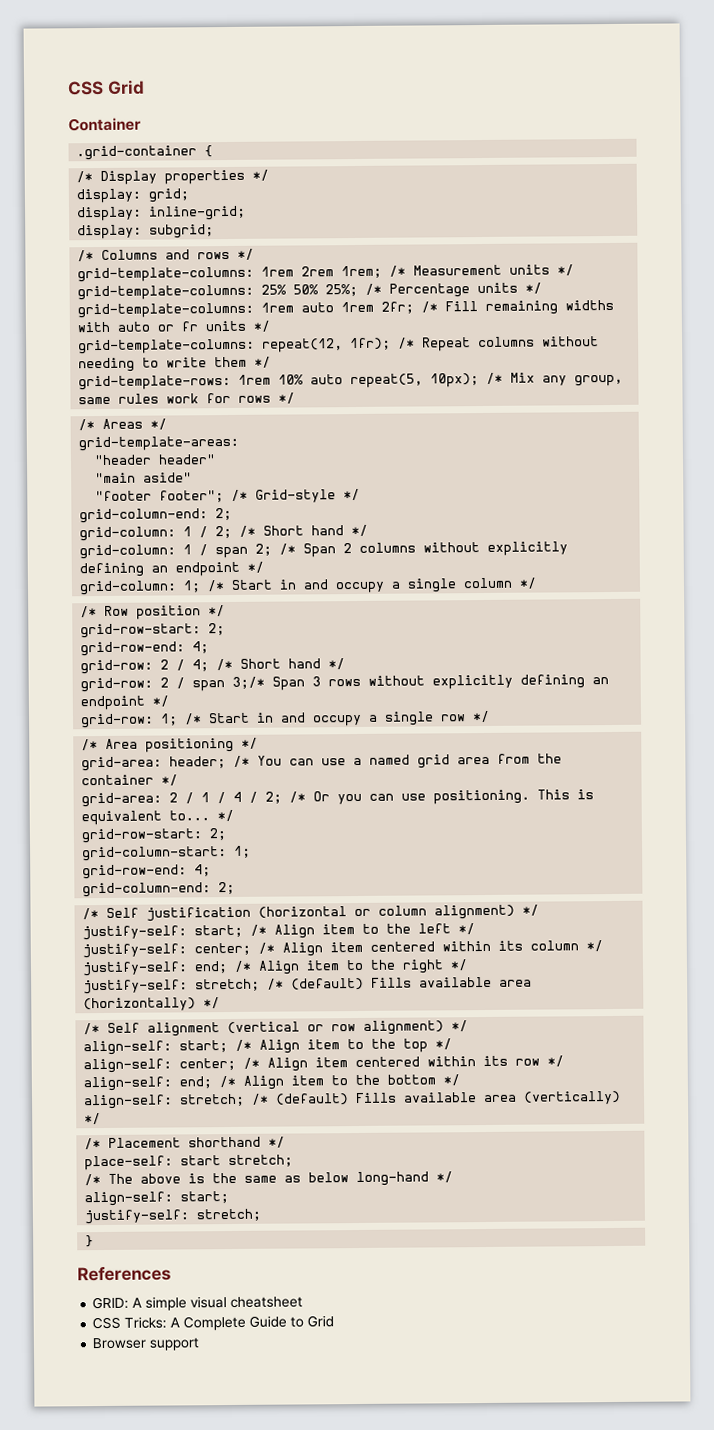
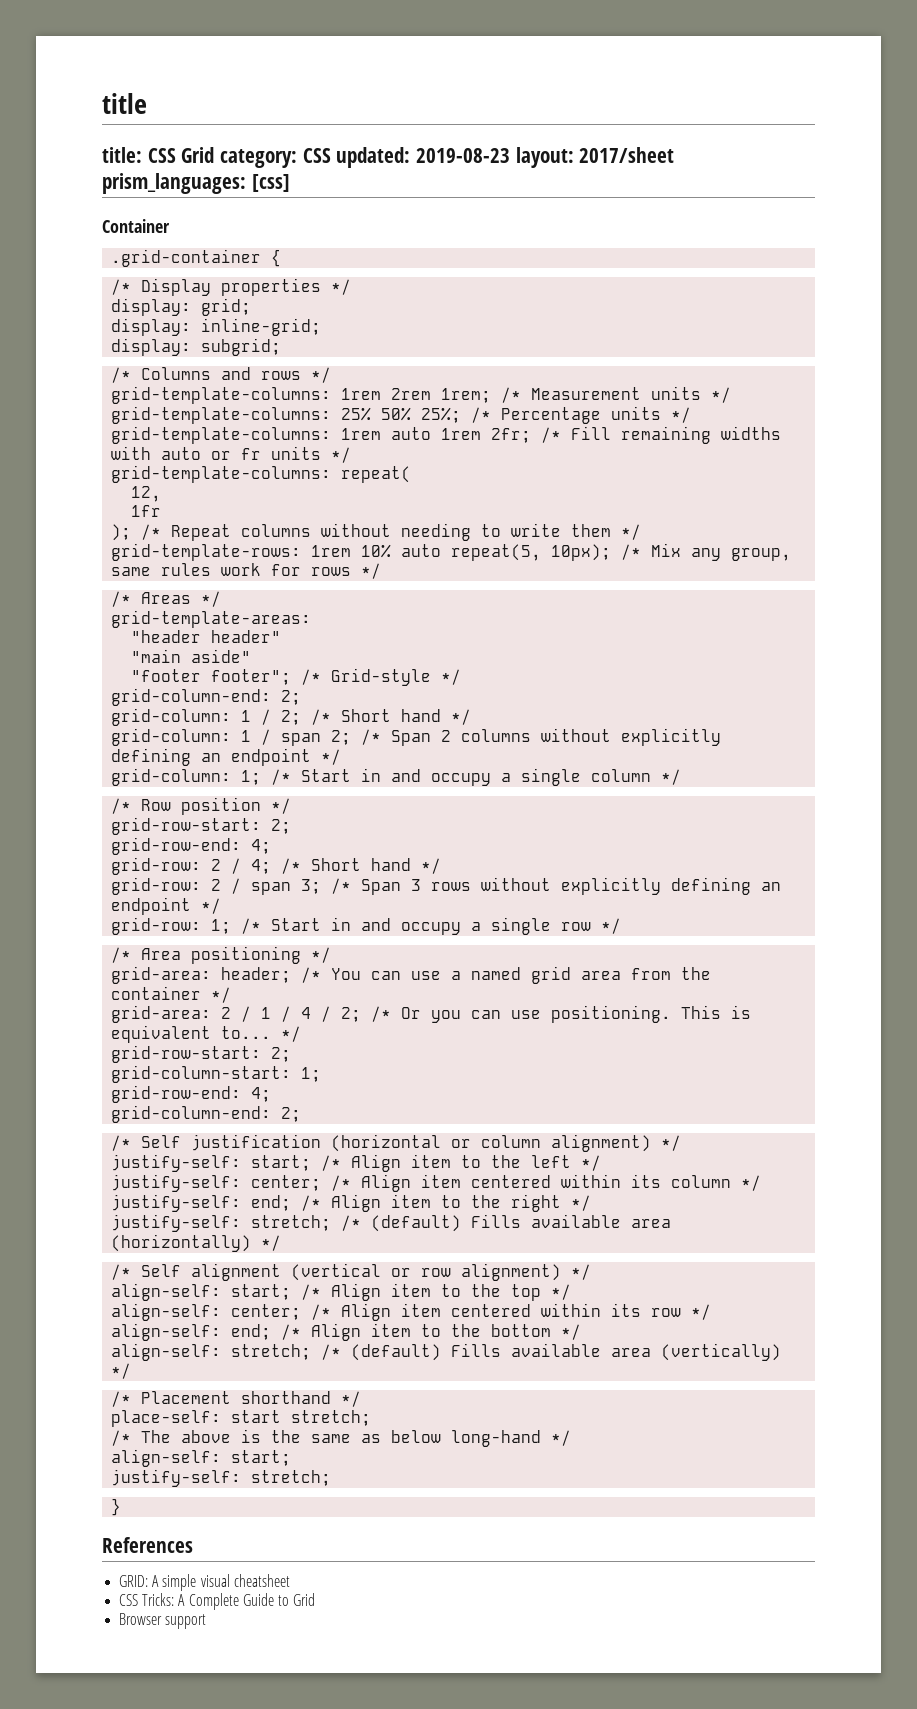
(68, 88) none -> [102,93,147,114] [102,147,142,163] title // title:
(145, 87) none -> [220,147,675,168] [102,173,290,194] category: CSS updated: 2019-08-23 layout: 2017/sheet prism_languages: [css]
[262,337,392,353] repeat(12, 1fr); -> [341,466,412,483] [131,486,162,502] [131,505,162,517] [111,524,132,541] repeat( // 12, // 1fr // );
[232,676,266,689] 3;/* -> [301,878,352,894] 3; /*

